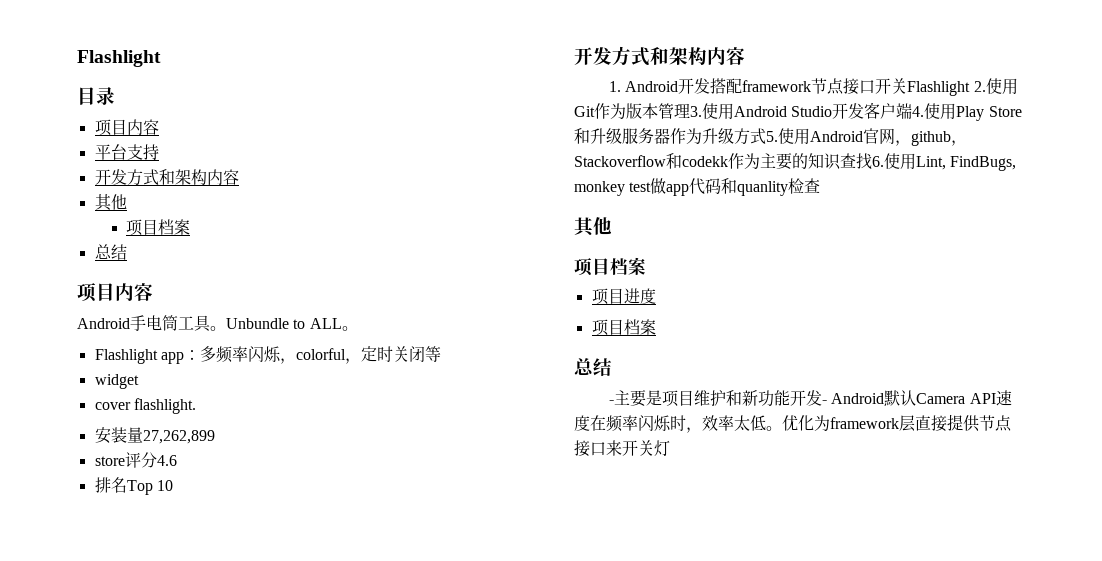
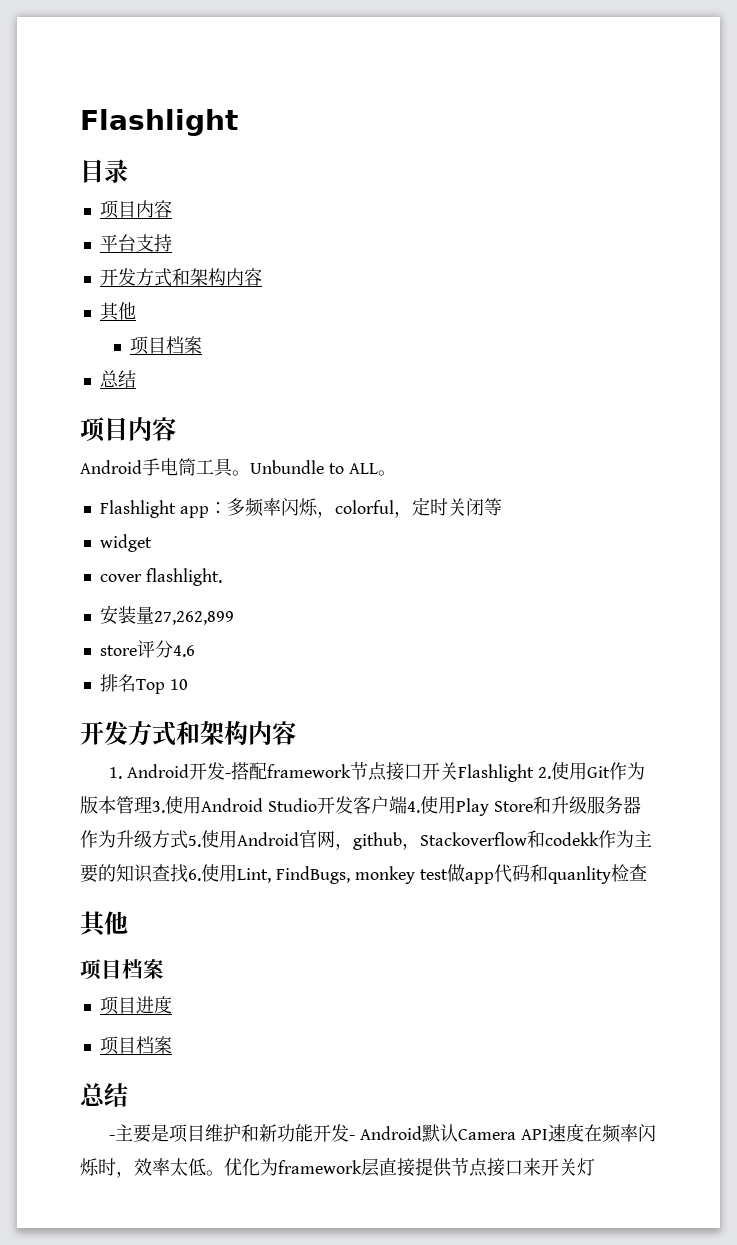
(711, 86) none -> [224,773,231,778] -

